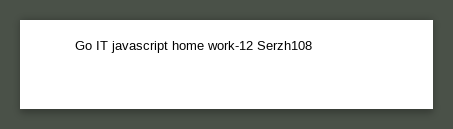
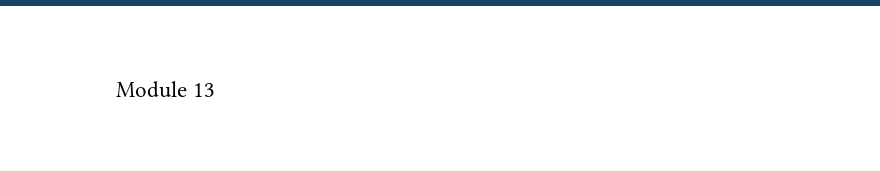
[75,41,312,53] Go IT javascript home work-12 Serzh108 -> [116,81,216,98] Module 13

